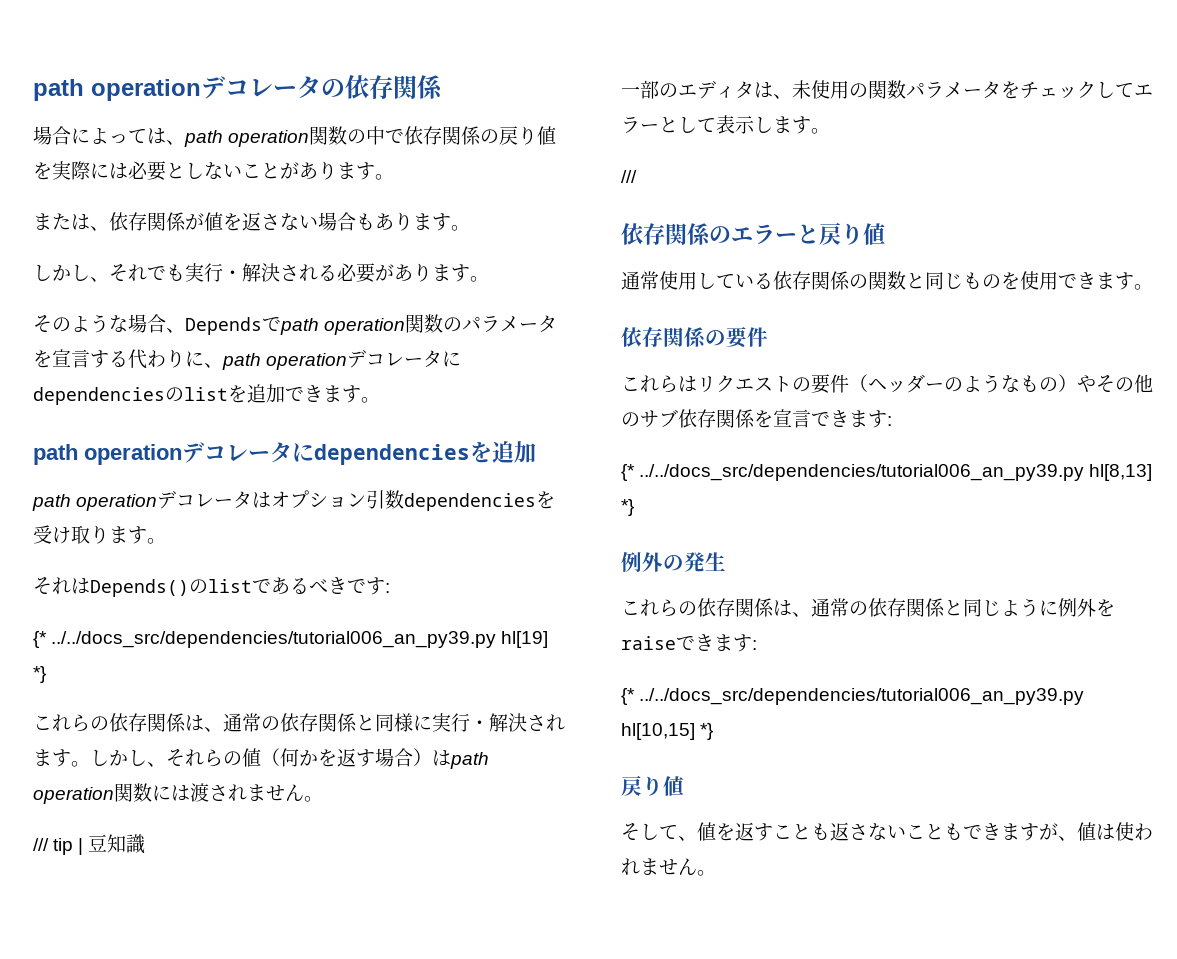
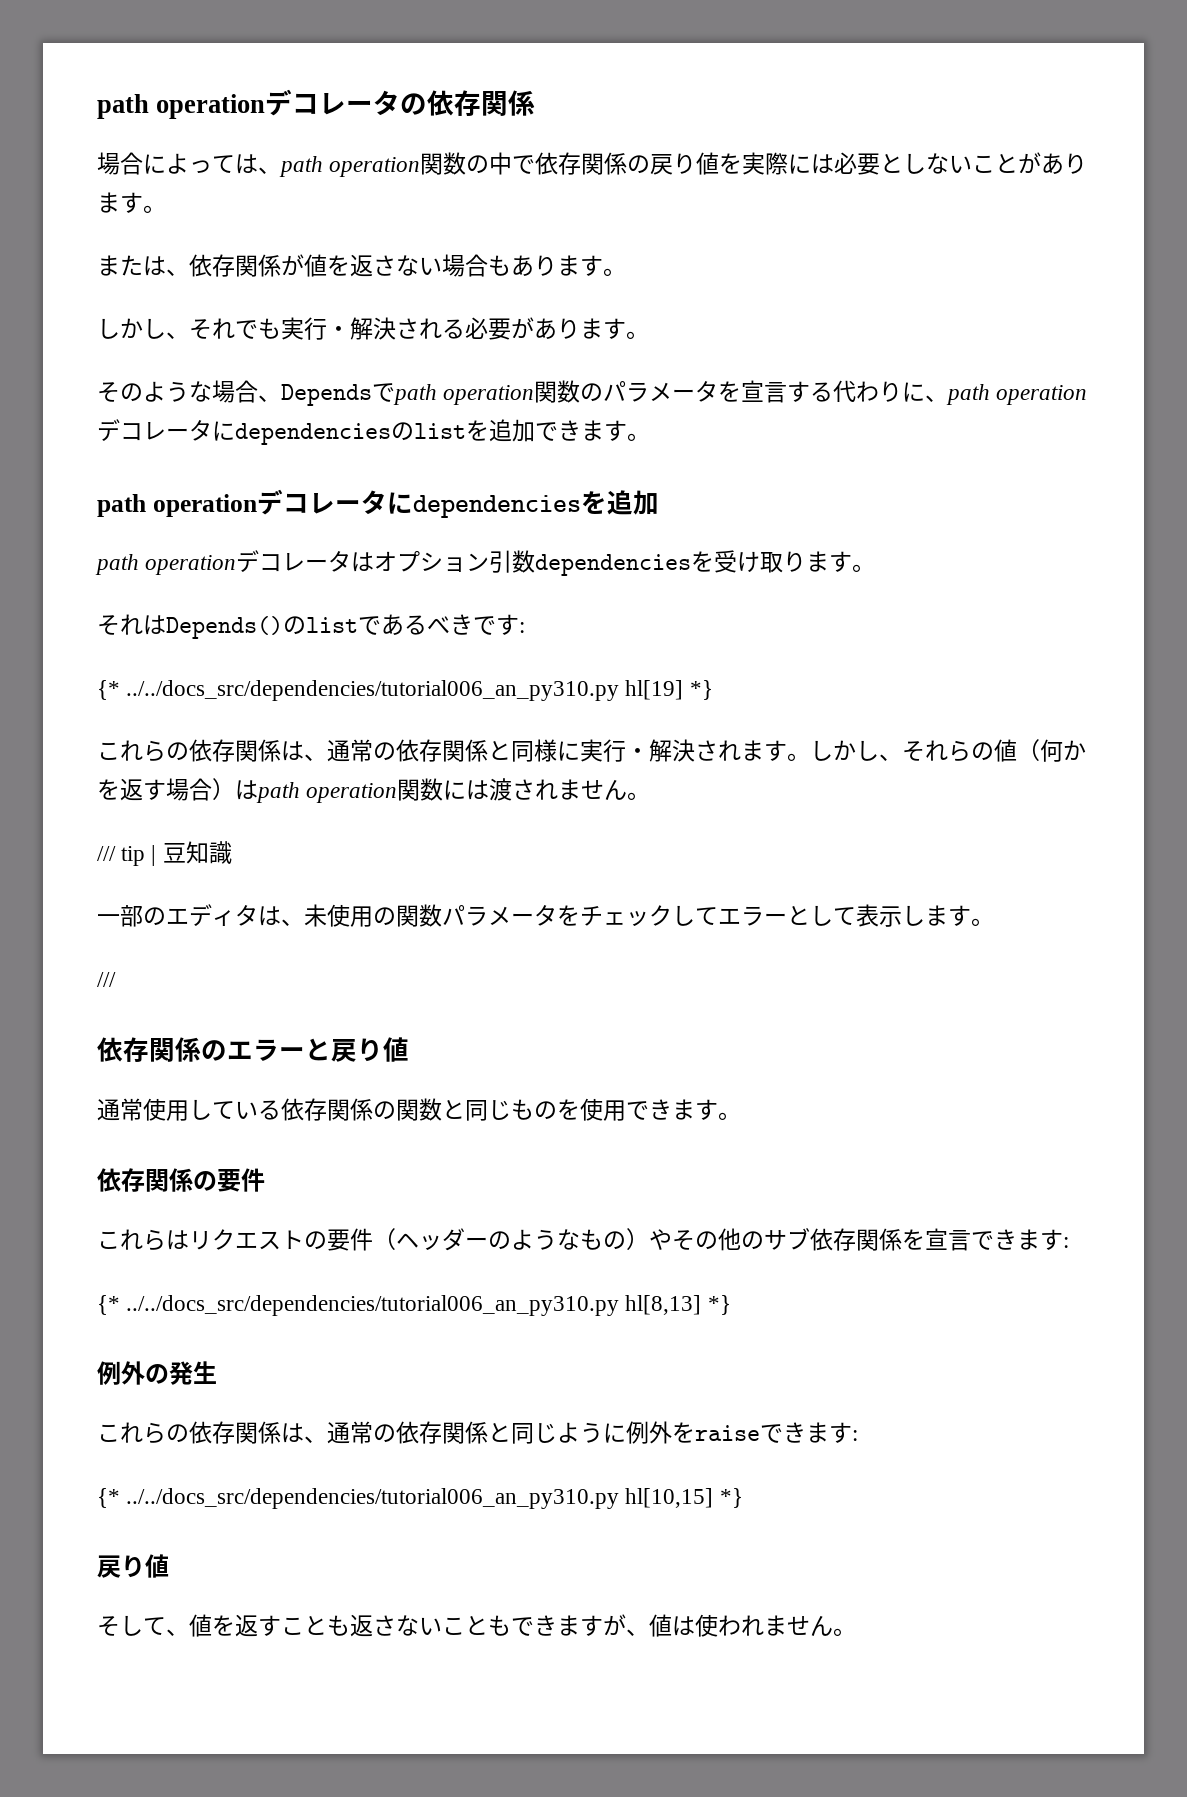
[51,631,497,648] ../../docs_src/dependencies/tutorial006_an_py39.py -> [126,680,620,701] ../../docs_src/dependencies/tutorial006_an_py310.py
[639,464,1085,481] ../../docs_src/dependencies/tutorial006_an_py39.py -> [126,1295,620,1316] ../../docs_src/dependencies/tutorial006_an_py310.py
[639,688,1085,705] ../../docs_src/dependencies/tutorial006_an_py39.py -> [126,1488,620,1509] ../../docs_src/dependencies/tutorial006_an_py310.py

